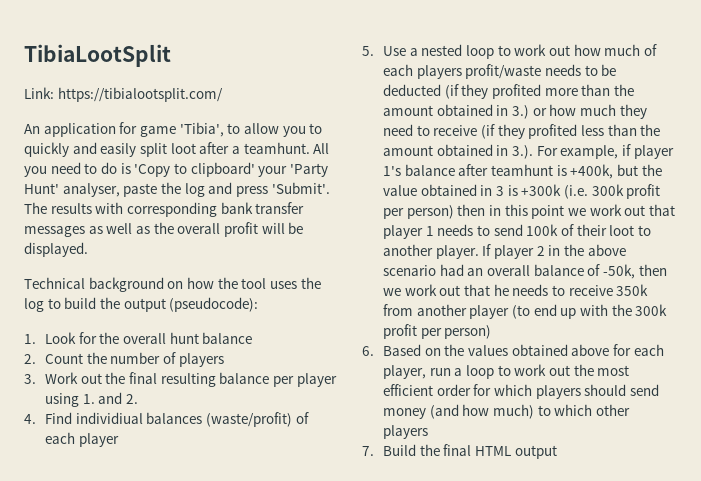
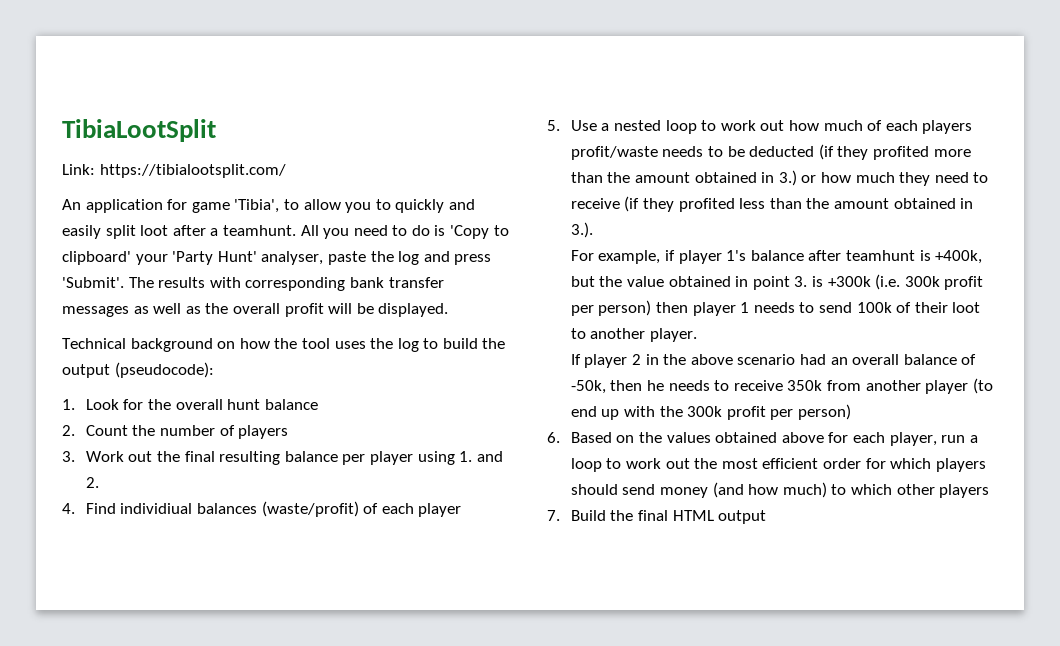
(534, 152) none -> (593, 230) //
[496,186,505,196] 3 -> [752,276,808,290] point 3.
[489,204,675,219] in this point we work out that -> (689, 307) none
(479, 252) none -> (698, 335) //
[383,284,491,296] we work out that -> (643, 385) none

